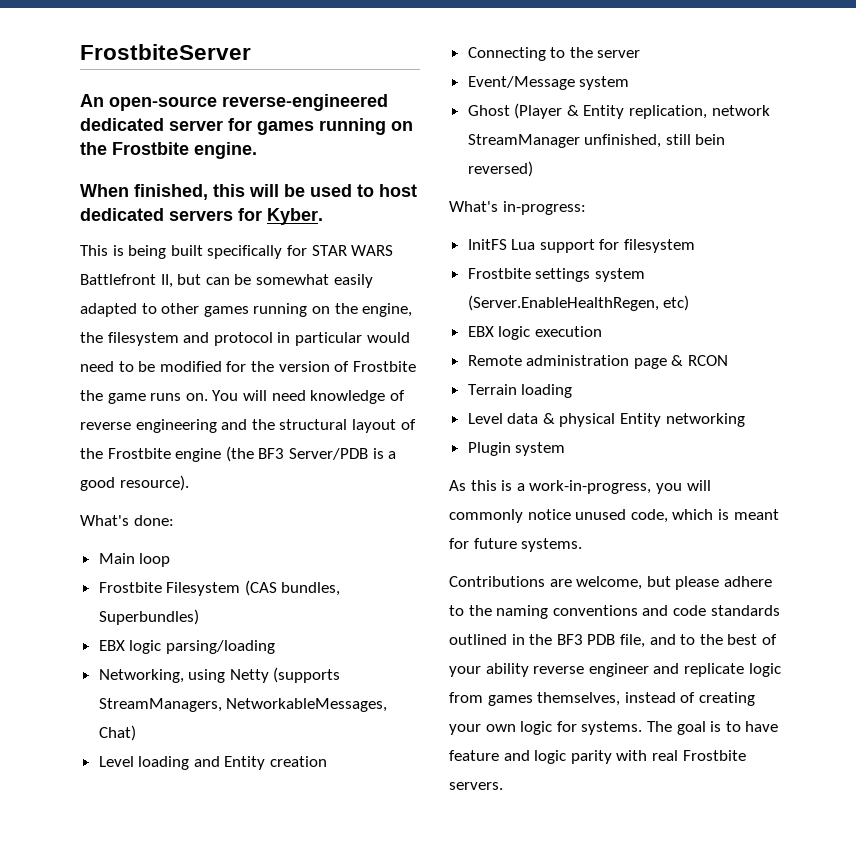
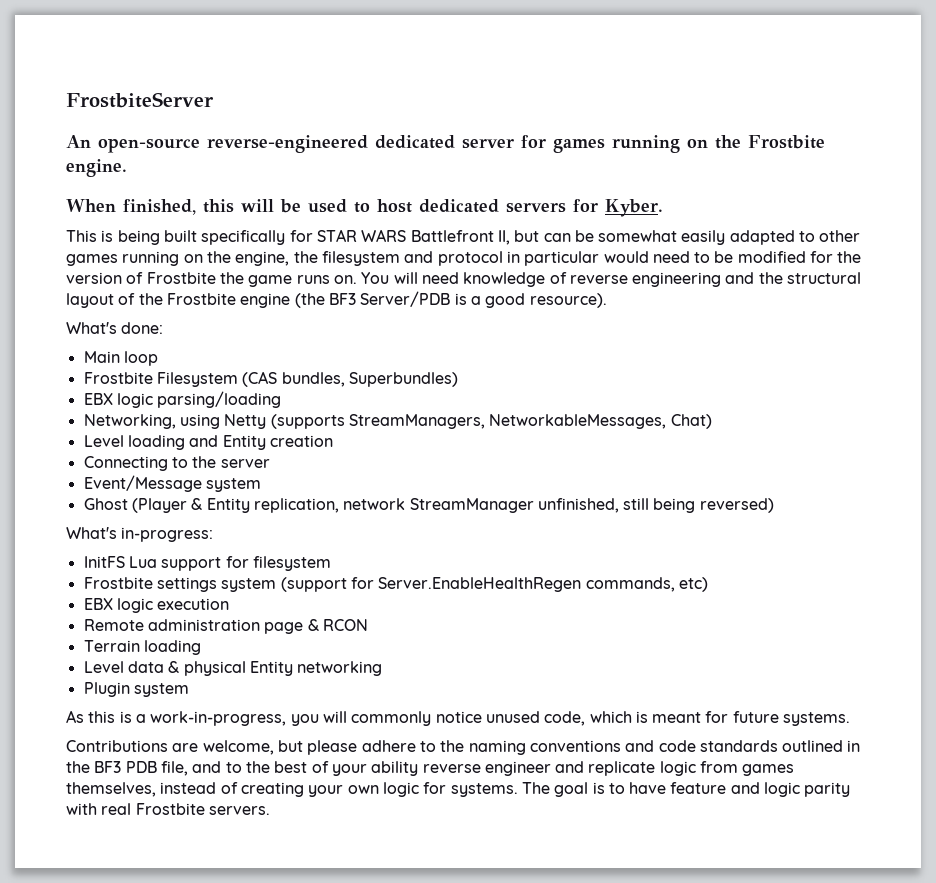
[695,134,726,145] bein -> [653,498,696,513] being
[467,295,659,311] (Server.EnableHealthRegen, -> [280,577,675,592] (support for Server.EnableHealthRegen commands,

